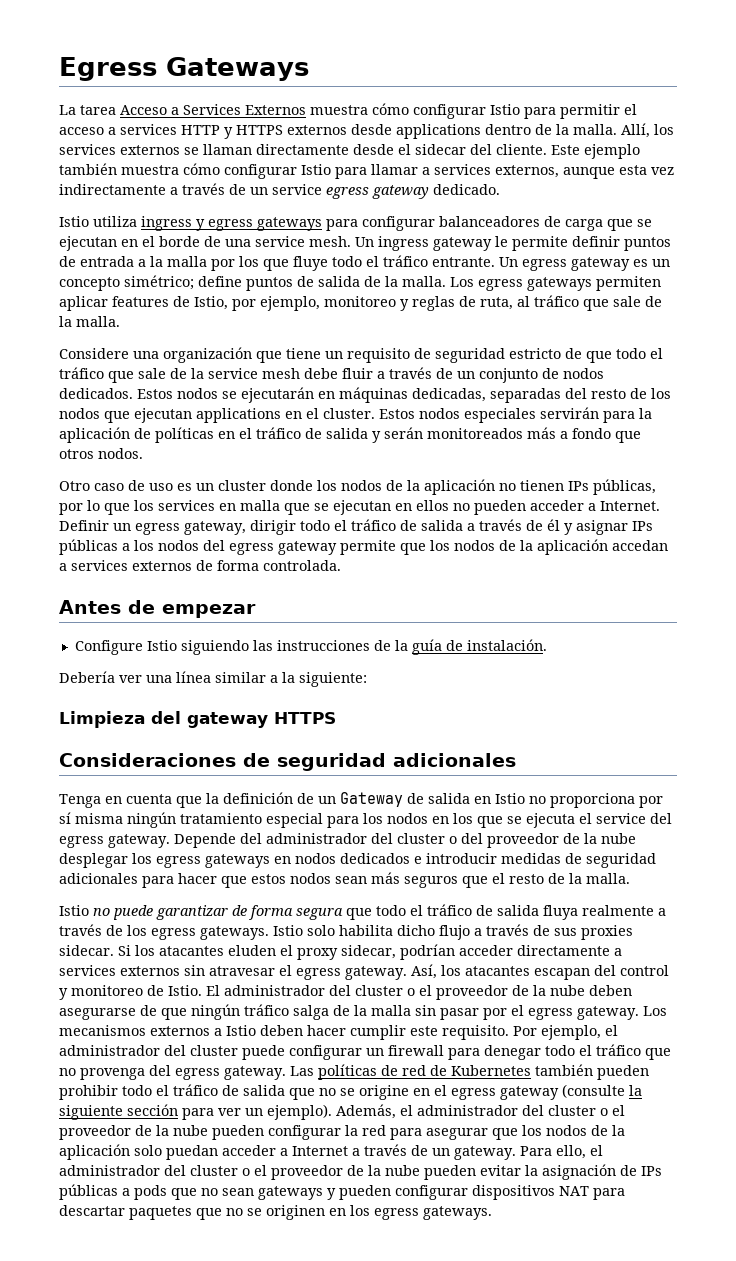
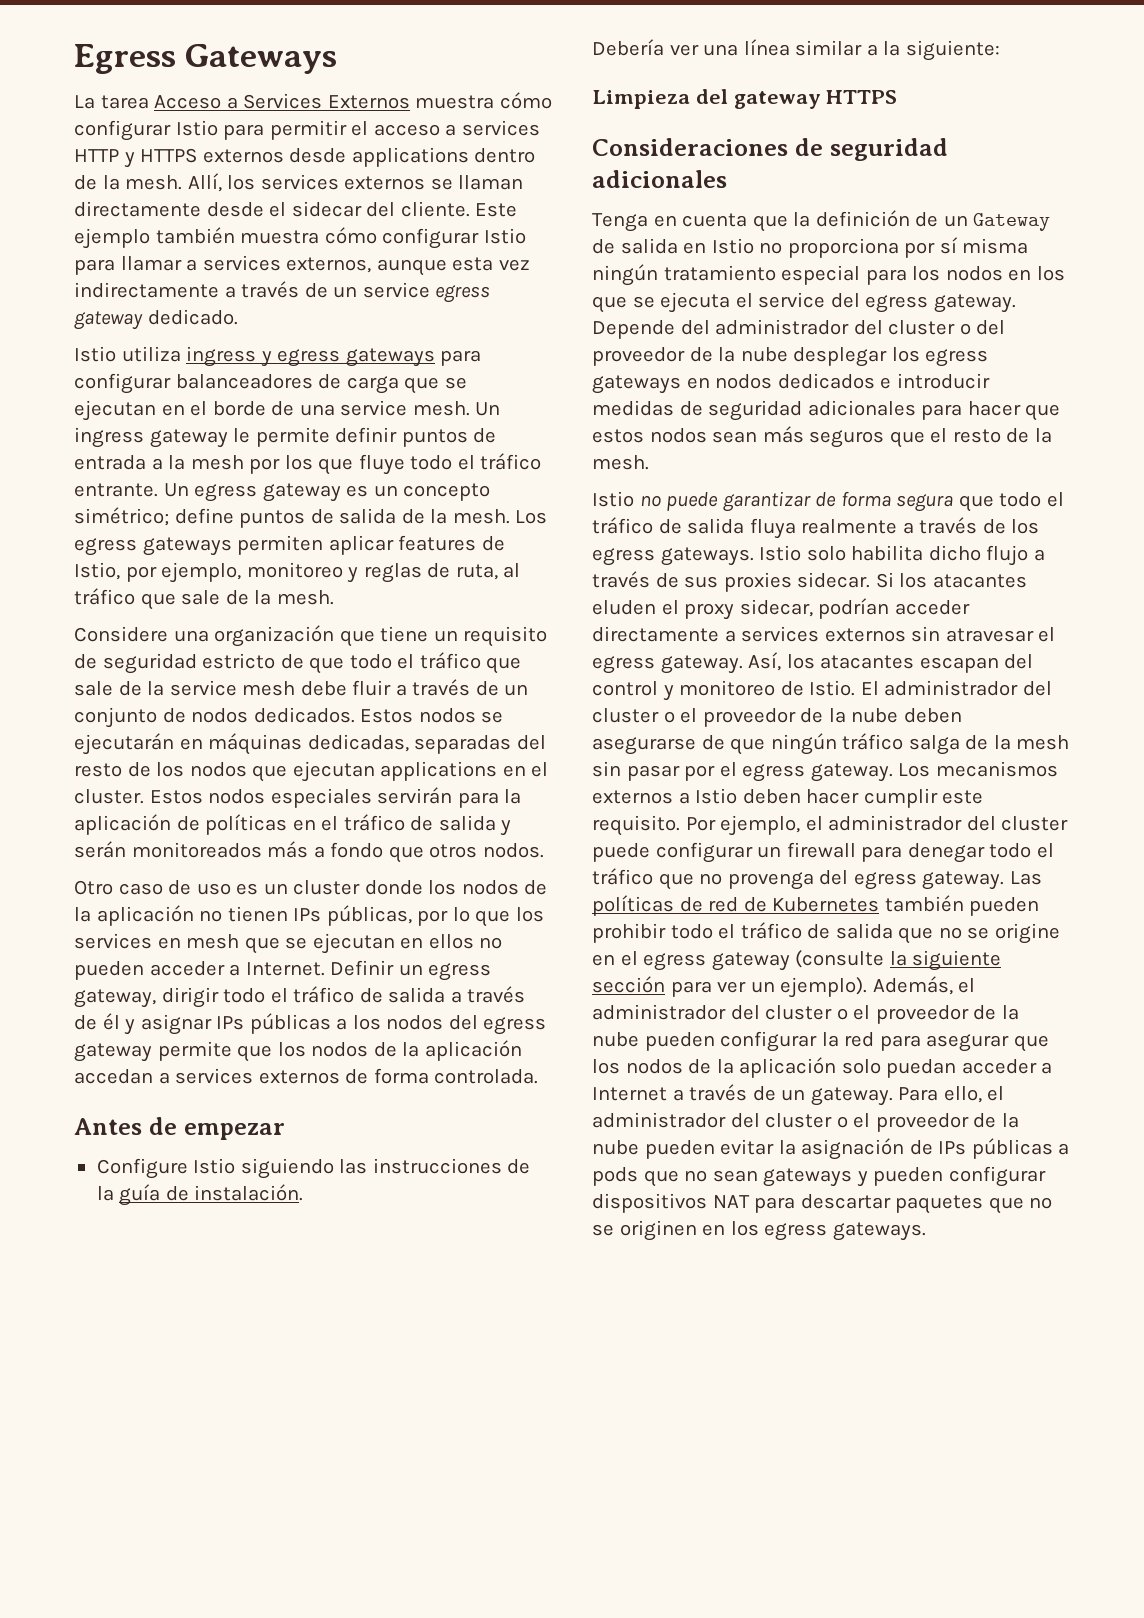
[573,124,617,135] malla. -> [125,175,183,190] mesh.
[167,256,207,267] malla -> [190,455,244,470] mesh
[402,276,446,287] malla. -> [452,509,510,524] mesh.
[76,316,120,327] malla. -> [276,590,334,605] mesh.
[240,500,280,511] malla -> [186,934,240,949] mesh
[586,873,630,884] malla. -> [592,455,649,470] mesh.
[371,1005,411,1016] malla -> [1016,735,1070,750] mesh

